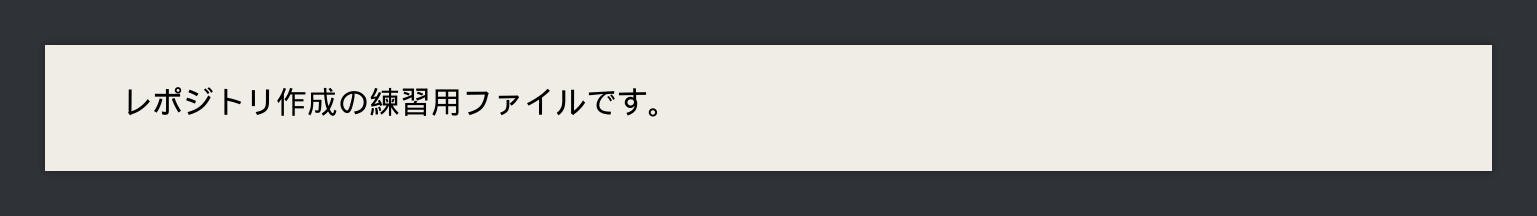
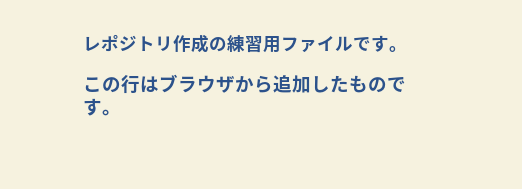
(679, 112) none -> [83,74,406,94] [83,98,121,116] // この行はブラウザから追加したものです。

